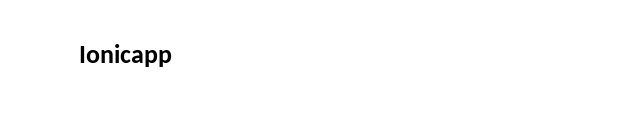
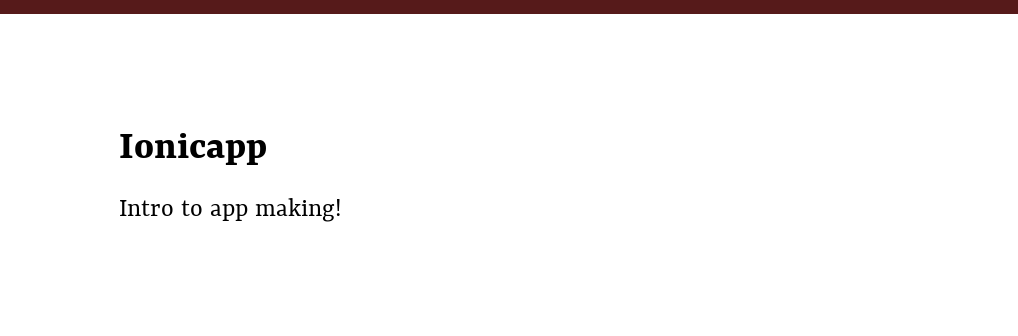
(172, 55) none -> [119,198,343,222] // Intro to app making!

